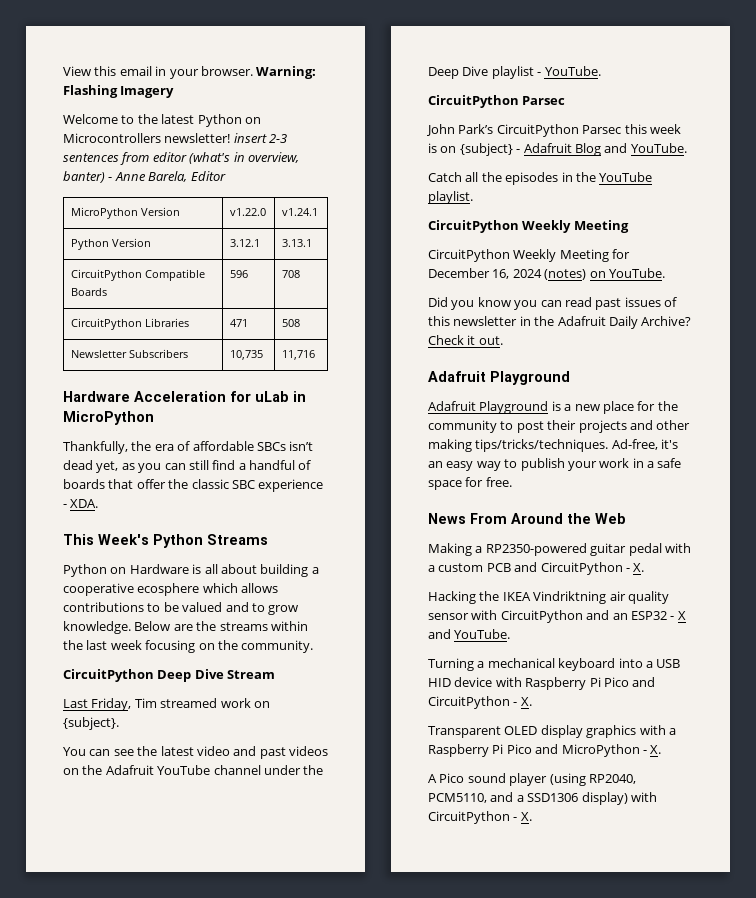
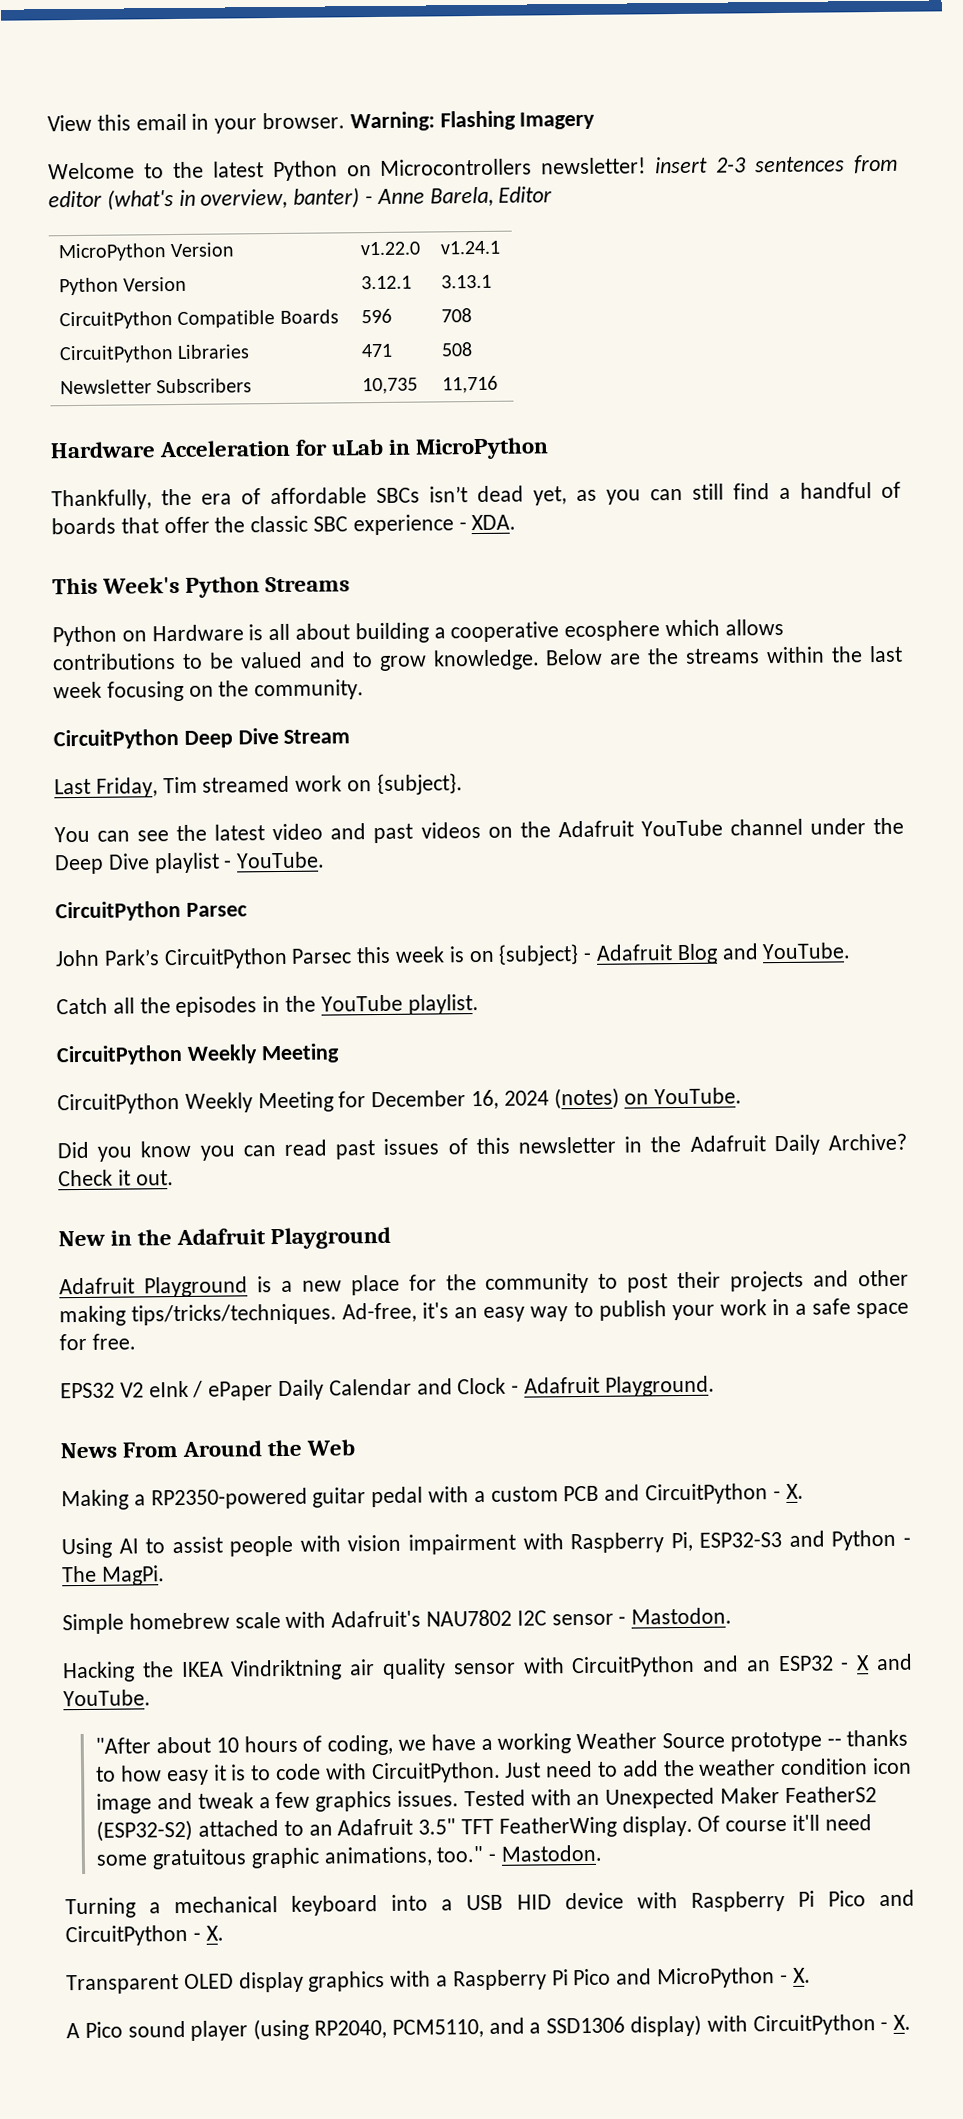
(503, 340) none -> [58,1229,173,1247] New in the
(512, 482) none -> [60,1375,715,1401] // EPS32 V2 eInk / ePaper Daily Calendar and Clock - Adafruit Playground.
(645, 567) none -> [61,1529,911,1559] [62,1565,165,1586] [62,1607,733,1635] // Using AI to assist people with vision impairment with Raspberry Pi, ESP32-S3 and Python - The MagPi. // Simple homebrew scale with Adafruit's NAU7802 I2C sensor - Mastodon.
(511, 634) none -> [95,1729,909,1756] [96,1757,913,1786] [96,1786,877,1814] [96,1814,872,1842] [96,1844,602,1870] // "After about 10 hours of coding, we have a working Weather Source prototype -- thanks to how easy it is to code with CircuitPython. Just need to add the weather condition icon image and tweak a few graphics issues. Tested with an Unexpected Maker FeatherS2 (ESP32-S2) attached to an Adafruit 3.5" TFT FeatherWing display. Of course it'll need some gratuitous graphic animations, too." - Mastodon.

